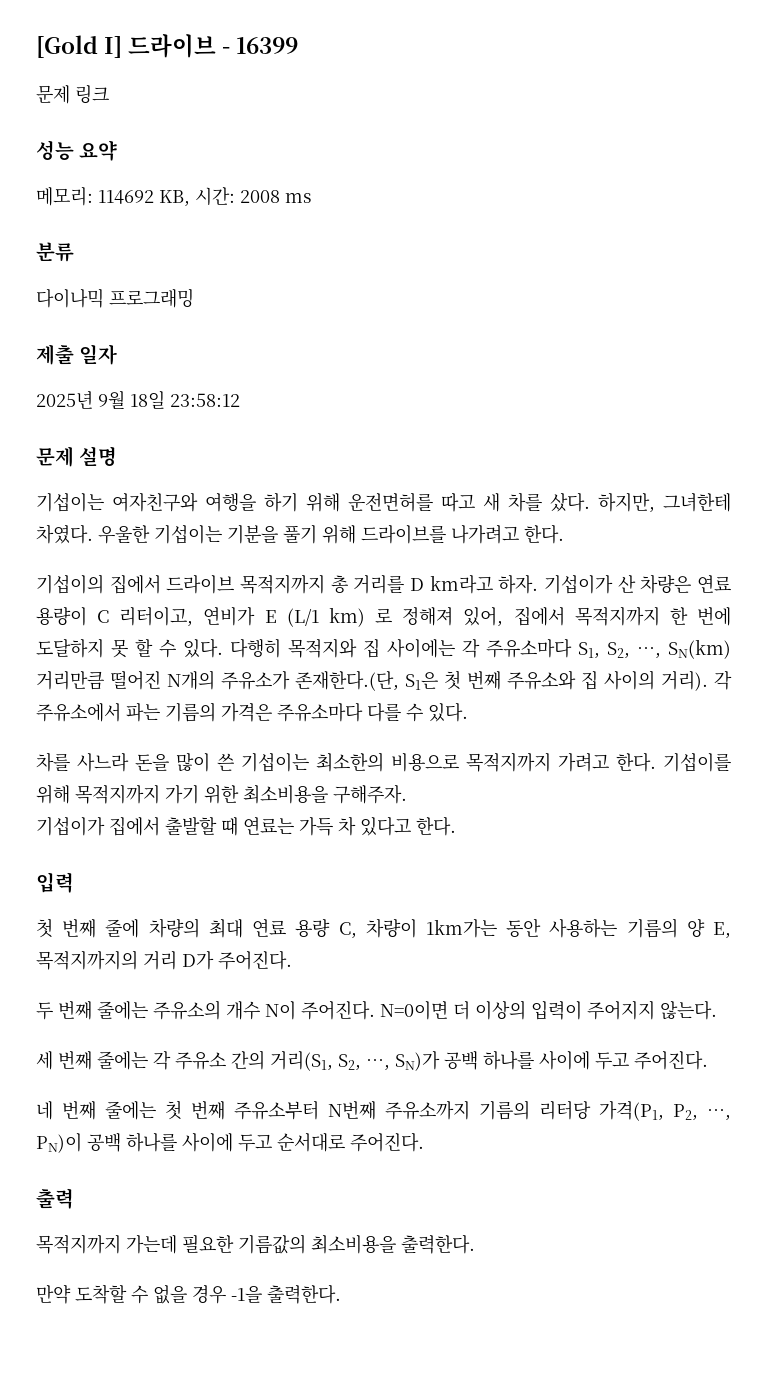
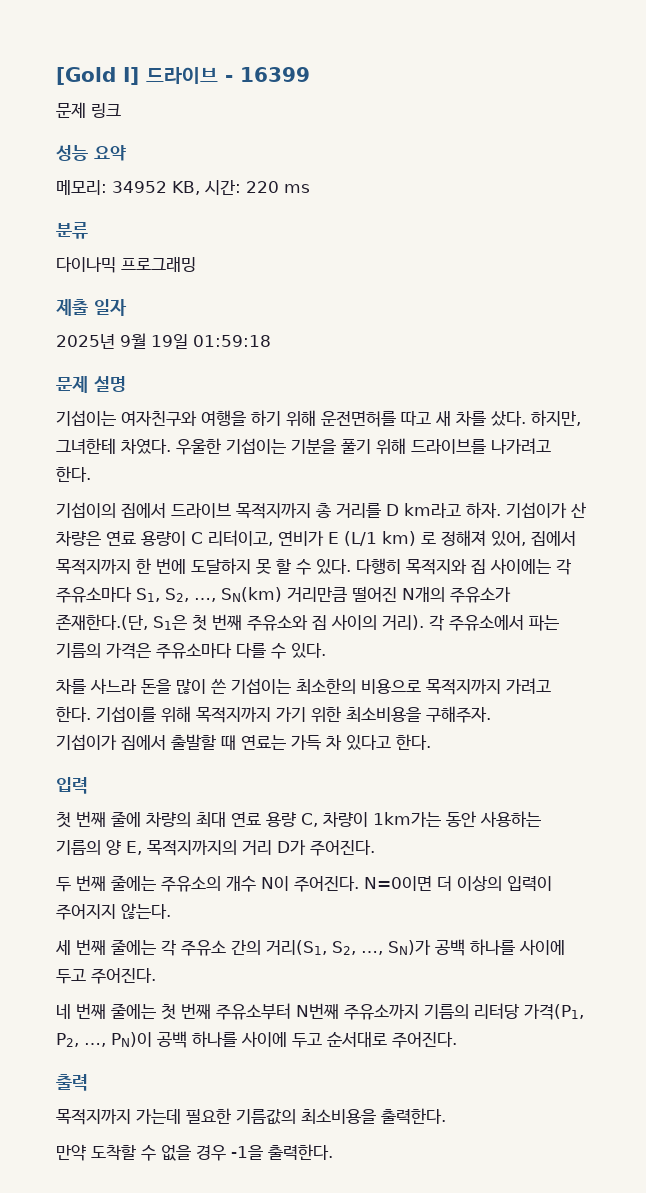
[98,190,154,204] 114692 -> [112,181,167,193] 34952
[240,190,280,203] 2008 -> [246,181,279,193] 220
[130,391,240,409] 18일 23:58:12 -> [151,334,271,349] 19일 01:59:18

